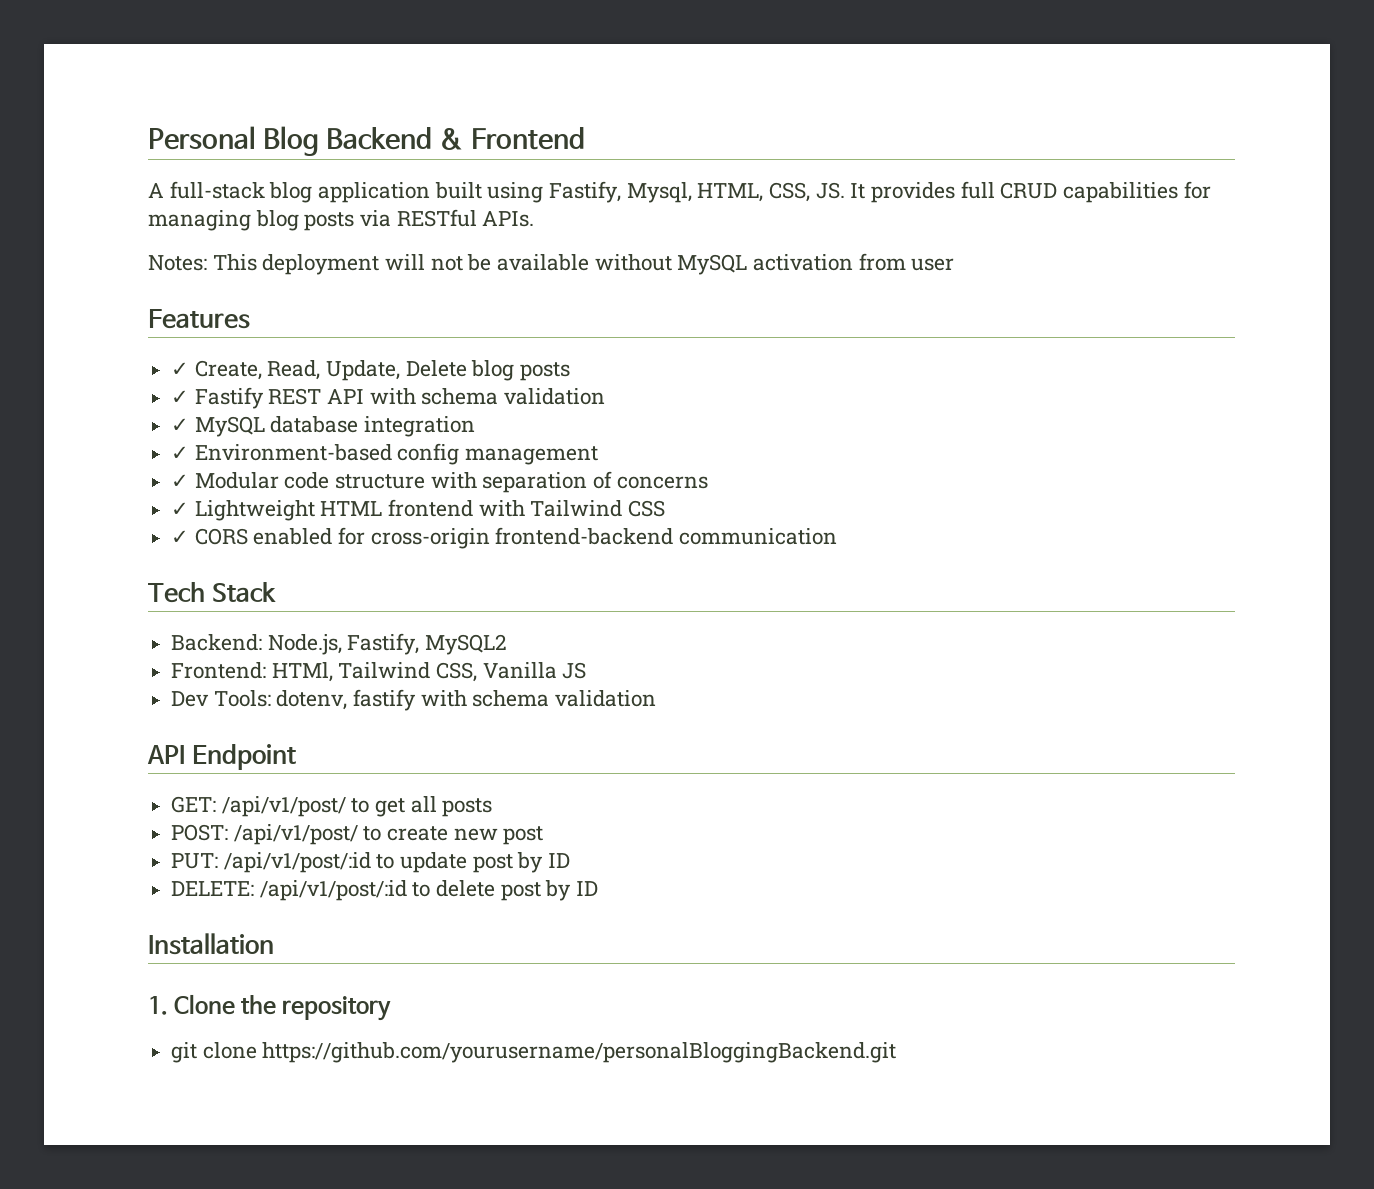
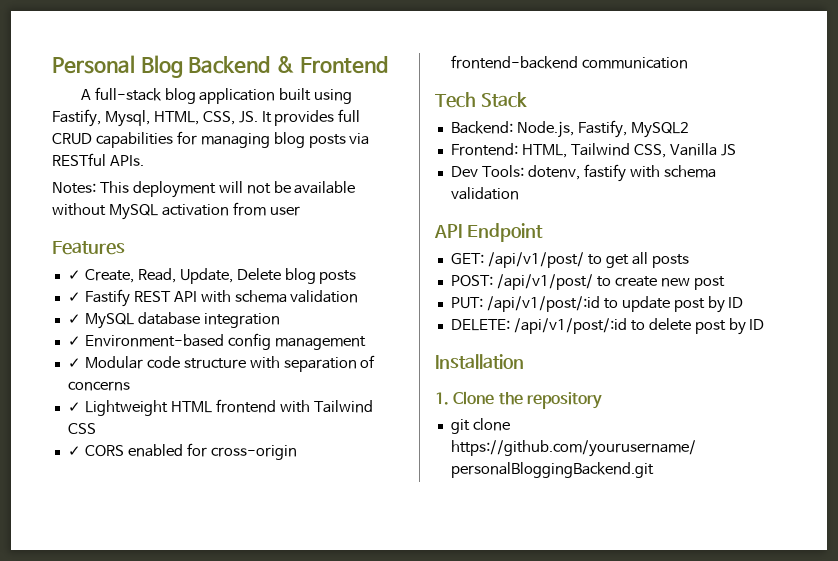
[271,662,333,682] HTMl, -> [521,144,567,158] HTML,

